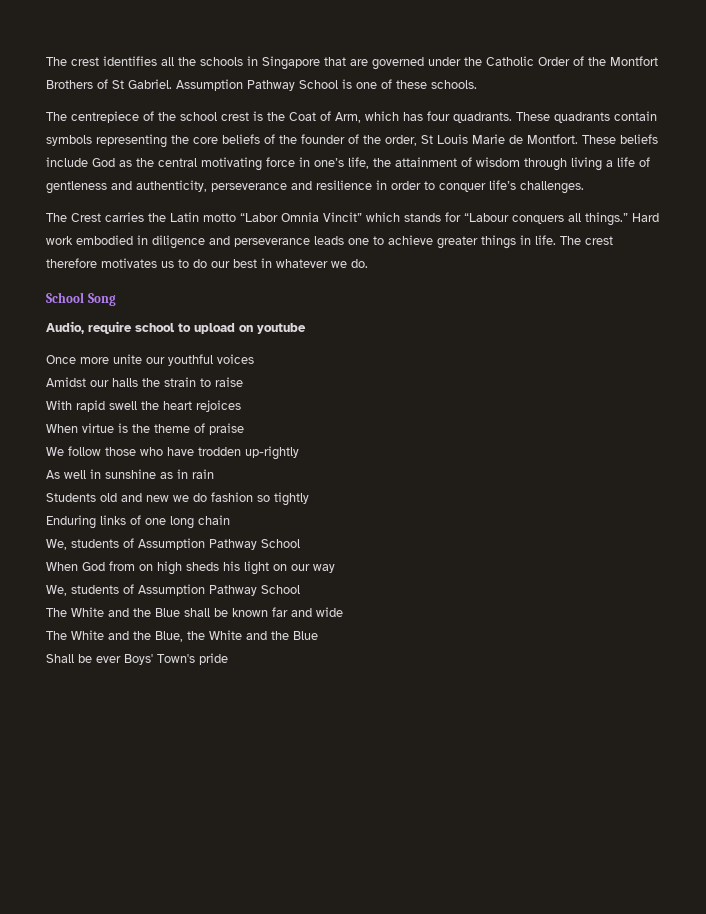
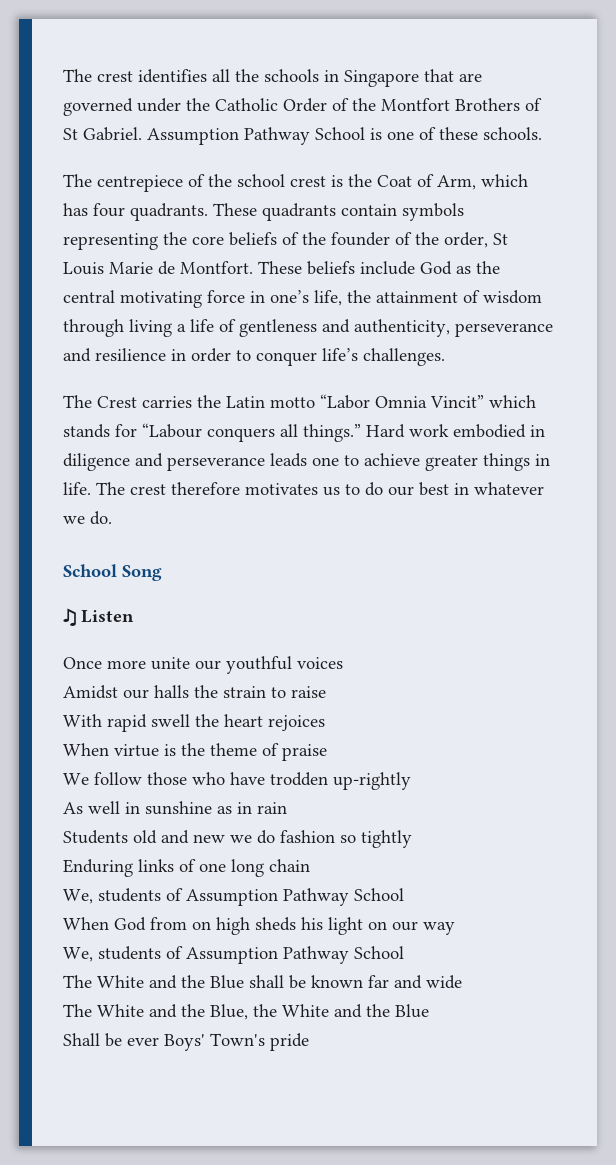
[46,321,306,334] Audio, require school to upload on youtube -> [63,608,134,626] ♫ Listen

